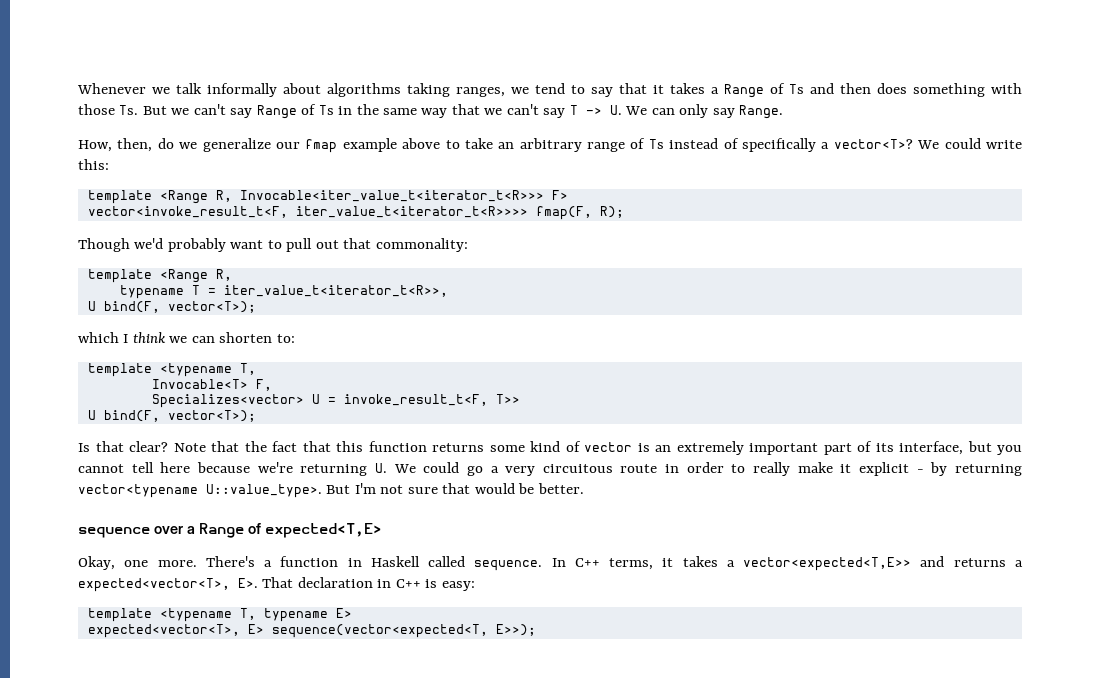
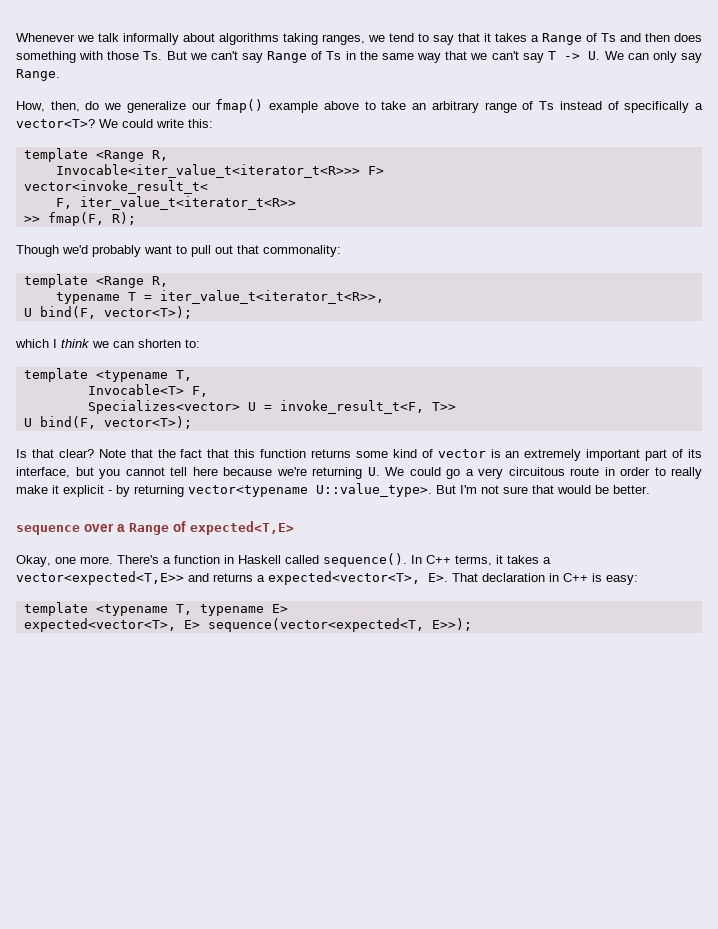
[305,139,338,153] fmap -> [215,99,264,113] fmap()
(232, 196) none -> (168, 155) //
[87,206,528,218] vector<invoke_result_t<F, iter_value_t<iterator_t<R>>>> -> [23,180,208,194] [55,196,296,210] [23,216,40,223] vector<invoke_result_t< // F, iter_value_t<iterator_t<R>> // >>
[474,560,543,571] sequence. -> [323,553,407,567] sequence().

